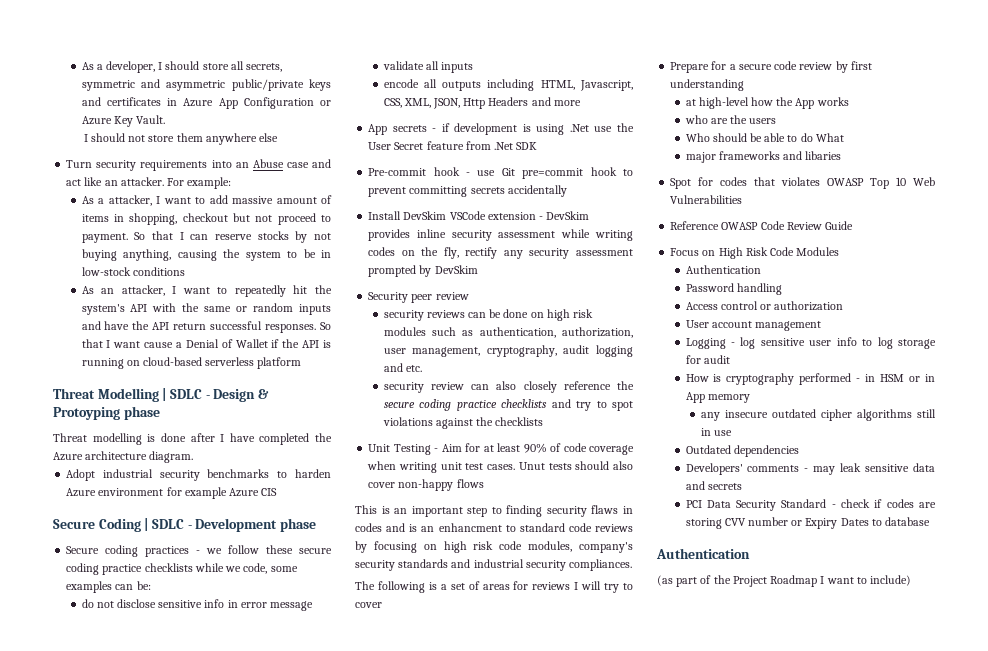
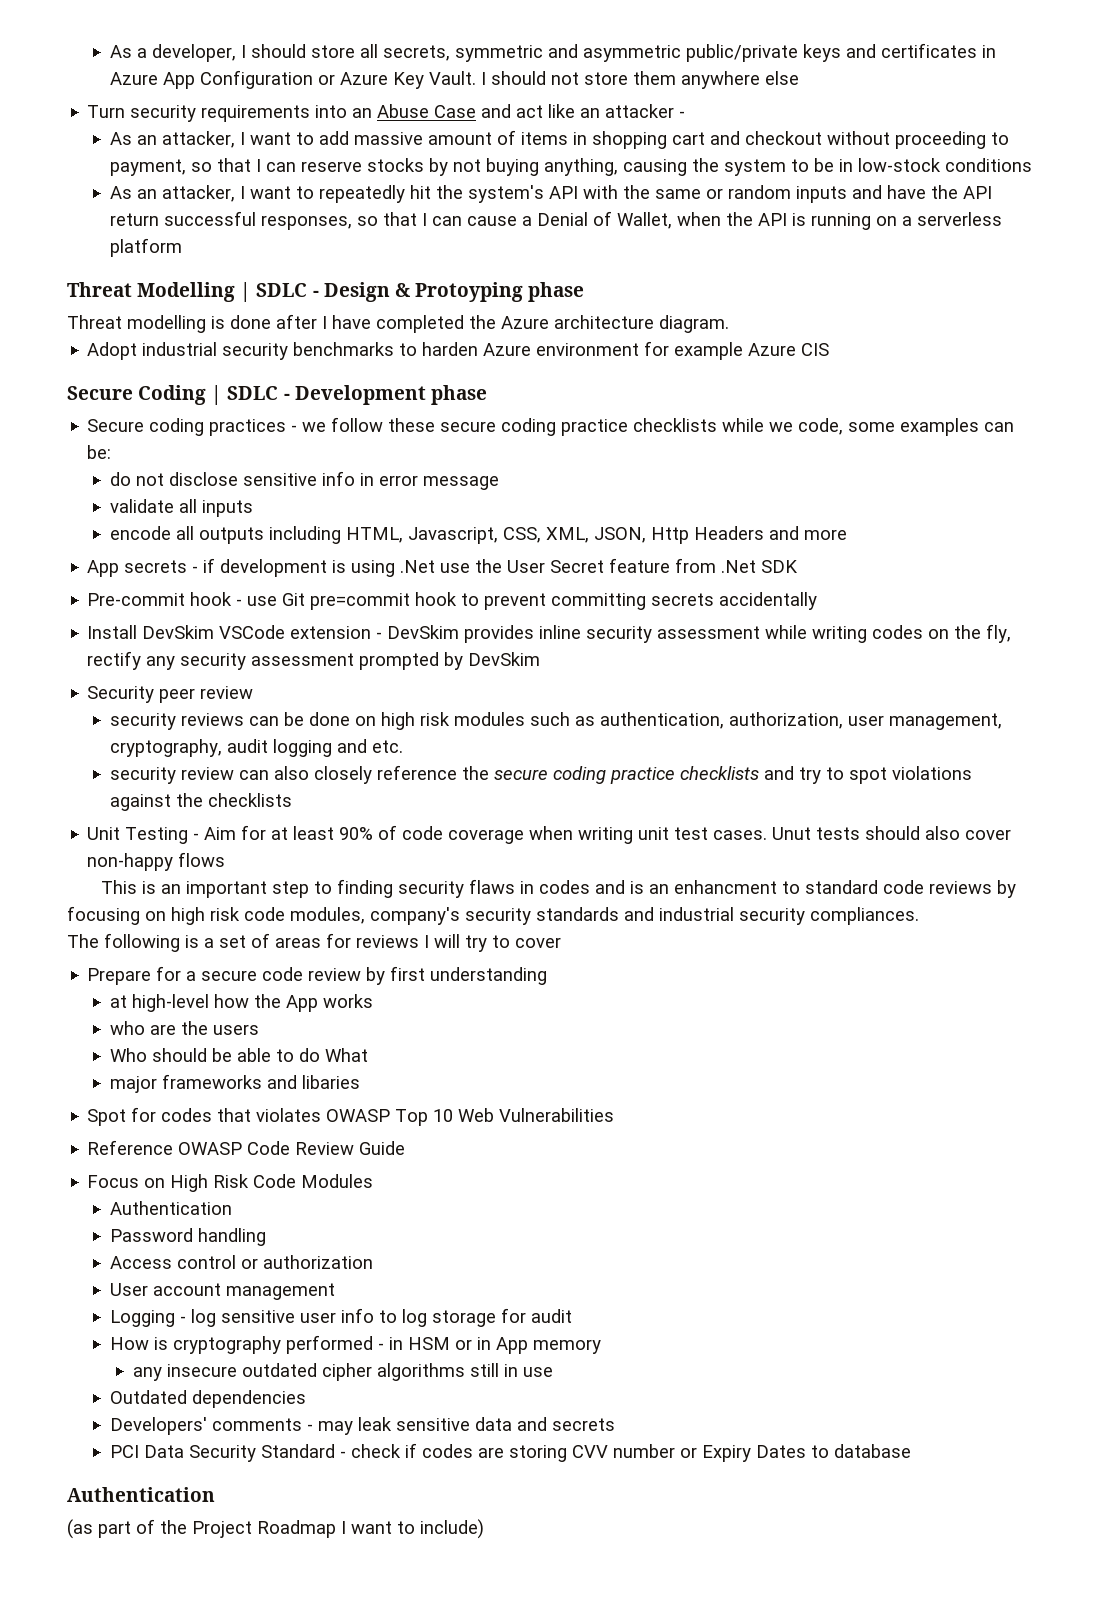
(165, 119) // -> (476, 78) none
[286,162,309,168] case -> [434,105,477,118] Case
[120,177,232,189] [81,196,105,204] attacker. For example: // As a -> [605,104,686,118] [109,132,157,145] attacker - // As an
[129,213,331,225] [81,232,146,243] shopping, checkout but not proceed to payment. So -> [591,131,1009,149] [109,159,212,176] shopping cart and checkout without proceeding to payment, so
[265,322,331,333] [81,339,141,348] responses. So that I want -> [260,212,462,230] responses, so that I can
[235,339,280,348] Wallet if -> [616,212,721,229] Wallet, when
[142,357,202,366] cloud-based -> [901,216,912,226] a

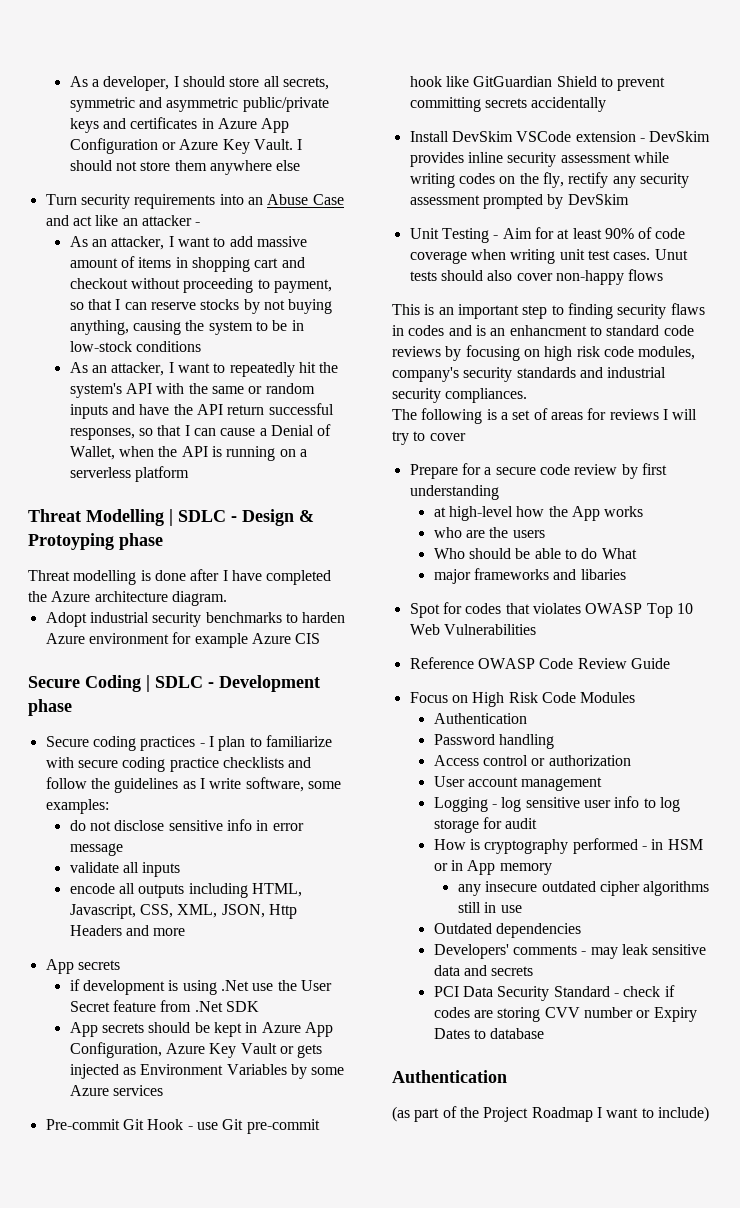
[302,417,1015,436] [87,445,112,459] we follow these secure coding practice checklists while we code, some examples can be: -> [208,735,332,751] [45,757,312,772] [45,777,341,793] [45,799,109,814] I plan to familiarize with secure coding practice checklists and follow the guidelines as I write software, some examples:
[192,566,199,573] - -> (120, 965) //
(799, 566) none -> [69,1022,333,1037] [69,1042,323,1058] [69,1064,345,1079] [69,1085,164,1096] // App secrets should be kept in Azure App Configuration, Azure Key Vault or gets injected as Environment Variables by some Azure services
[190,592,233,606] hook -> [122,1119,184,1130] Git Hook
[310,592,458,610] pre=commit hook -> [246,1119,320,1134] [409,76,597,87] pre-commit hook like GitGuardian Shield
[87,686,254,703] [109,712,1002,730] [109,739,403,757] [109,765,972,784] [109,793,292,811] // Security peer review // security reviews can be done on high risk modules such as authentication, authorization, user management, cryptography, audit logging and etc. // security review can also closely reference the secure coding practice checklists and try to spot violations against the checklists -> (629, 199) none

